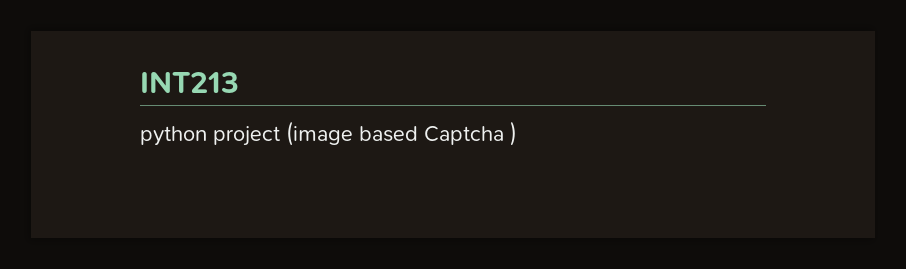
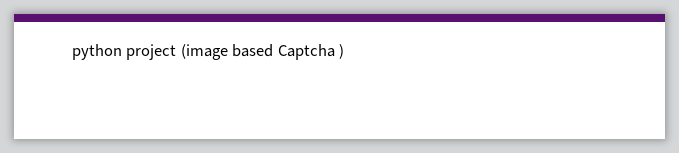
[140,71,239,93] INT213 // -> (72, 52) none

